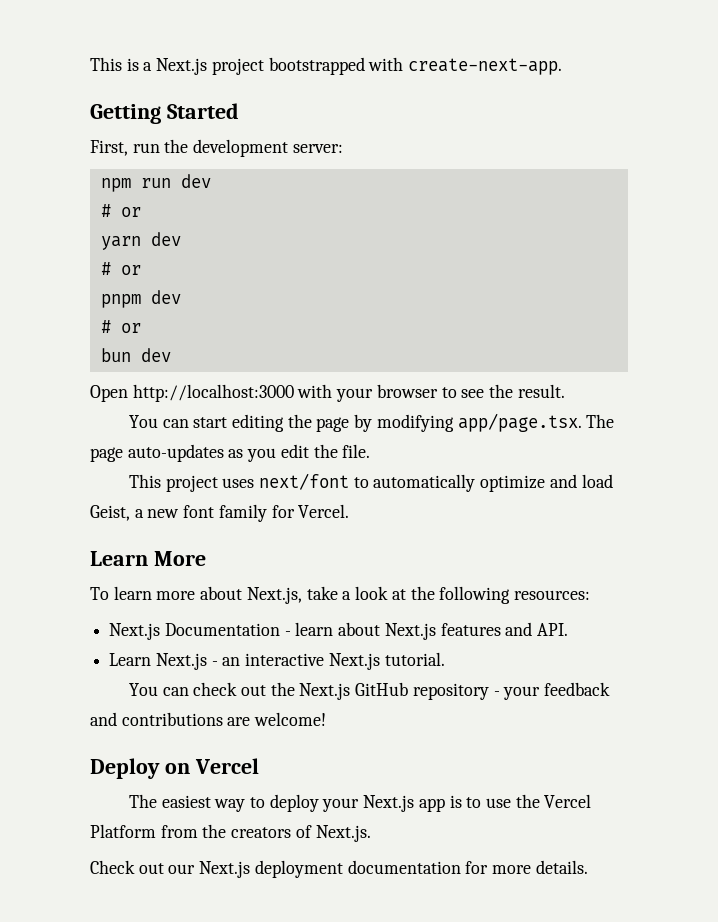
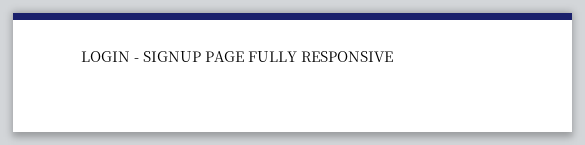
[90,57,563,75] [90,103,239,124] [90,139,343,157] [100,174,211,192] [100,204,141,217] [100,232,181,250] [100,262,141,275] [100,290,181,308] [100,320,141,333] [100,348,171,362] [90,384,565,402] [128,413,615,432] [90,444,371,462] [128,473,613,492] [90,504,350,522] [90,551,206,566] [90,586,590,604] [109,622,569,640] [109,652,445,670] [128,682,611,700] [90,712,327,726] [90,758,259,779] [128,794,592,812] [90,824,371,842] [90,860,588,878] This is a Next.js project bootstrapped with create-next-app. // Getting Started // First, run the development server: // npm run dev // # or // yarn dev // # or // pnpm dev // # or // bun dev // Open http://localhost:3000 with your browser to see the result. // You can start editing the page by modifying app/page.tsx. The page auto-updates as you edit the file. // This project uses next/font to automatically optimize and load Geist, a new font family for Vercel. // Learn More // To learn more about Next.js, take a look at the following resources: // Next.js Documentation - learn about Next.js features and API. // Learn Next.js - an interactive Next.js tutorial. // You can check out the Next.js GitHub repository - your feedback and contributions are welcome! // Deploy on Vercel // The easiest way to deploy your Next.js app is to use the Vercel Platform from the creators of Next.js. // Check out our Next.js deployment documentation for more details. -> [81,51,393,62] LOGIN - SIGNUP PAGE FULLY RESPONSIVE

